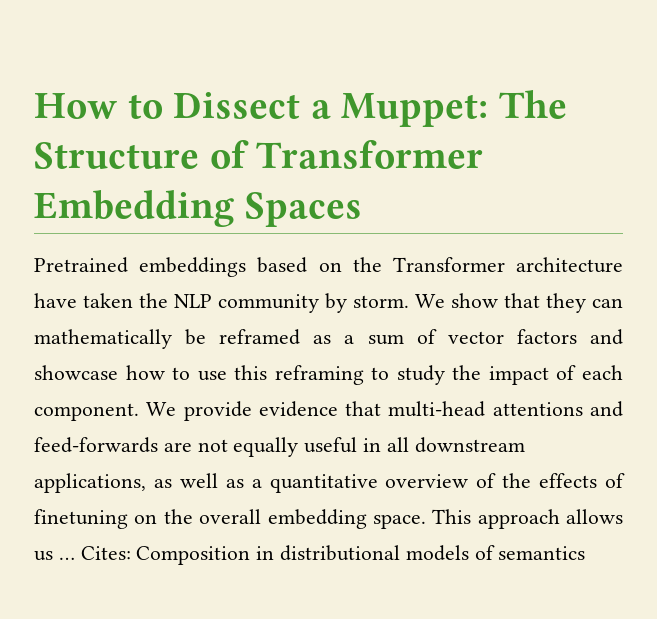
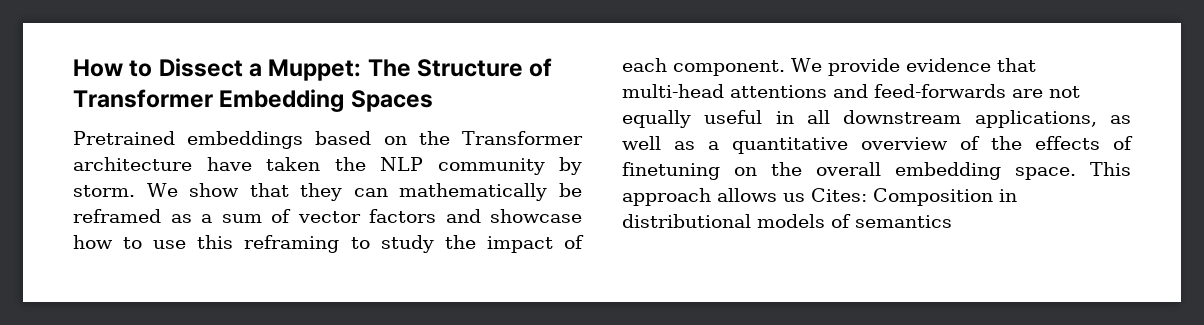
[58,557,75,560] … -> (805, 197) none

